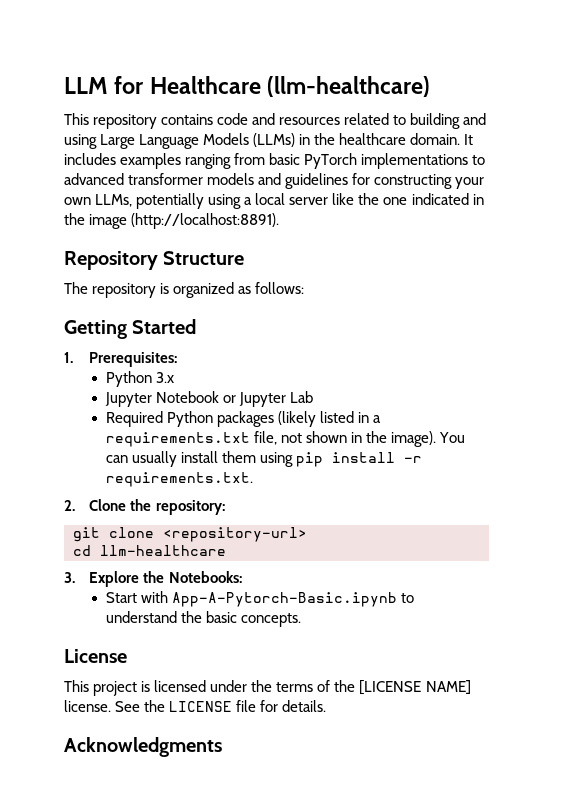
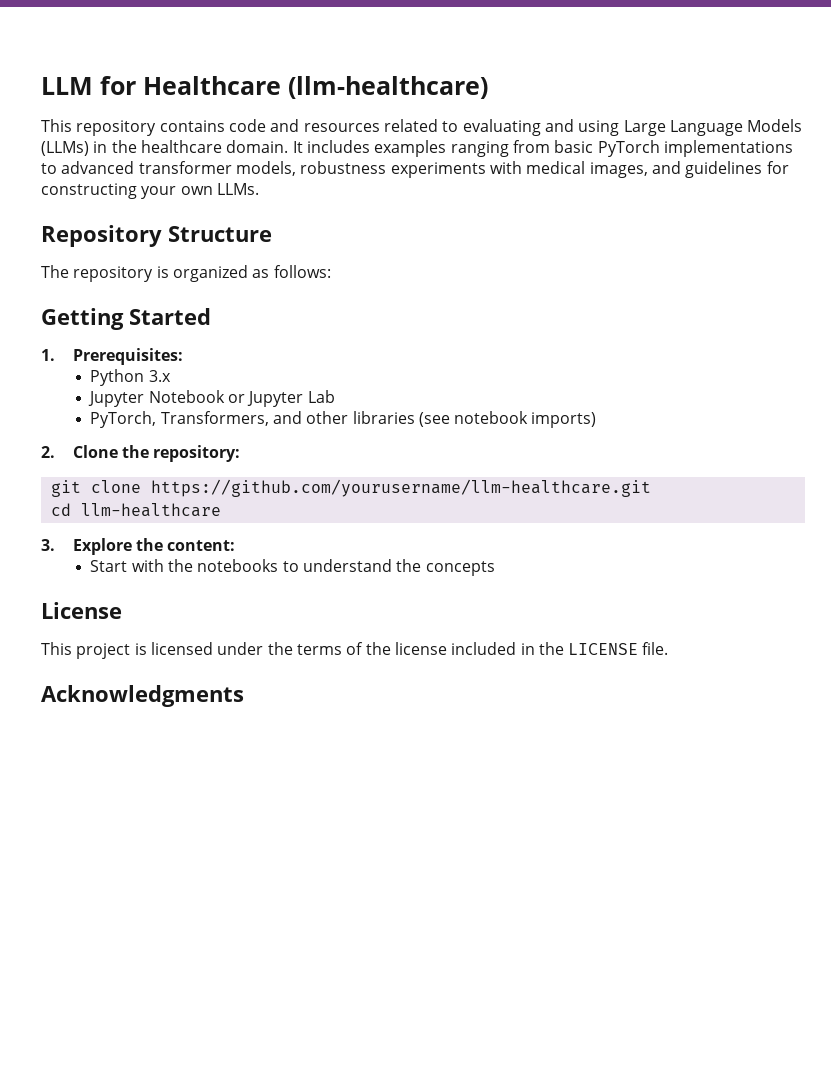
[410,113,461,129] building -> [462,119,541,136] evaluating
[207,173,255,185] models -> [235,161,648,178] models, robustness experiments with medical images,
[95,193,484,209] [64,213,280,229] LLMs, potentially using a local server like the one indicated in the image (http://localhost:8891). -> [216,183,259,195] LLMs.
[105,411,382,427] [105,431,466,447] [105,451,423,467] [105,472,253,487] Required Python packages (likely listed in a requirements.txt file, not shown in the image). You can usually install them using pip install -r requirements.txt. -> [90,411,597,428] PyTorch, Transformers, and other libraries (see notebook imports)
[163,527,307,542] <repository-url> -> [150,479,651,497] https://github.com/yourusername/llm-healthcare.git
[168,571,242,583] Notebooks: -> [167,540,236,551] content:
[172,592,398,607] App-A-Pytorch-Basic.ipynb -> [167,559,279,572] the notebooks
[206,611,302,627] basic concepts. -> [425,561,495,576] concepts
[359,680,471,695] [64,700,327,712] [LICENSE NAME] license. See the LICENSE file for details. -> [394,642,669,655] license included in the LICENSE file.

